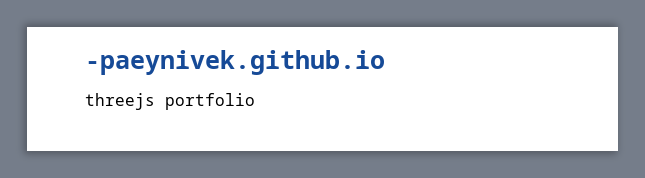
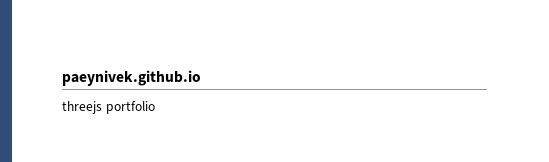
[85,50,385,75] -paeynivek.github.io -> [62,70,201,86] paeynivek.github.io

